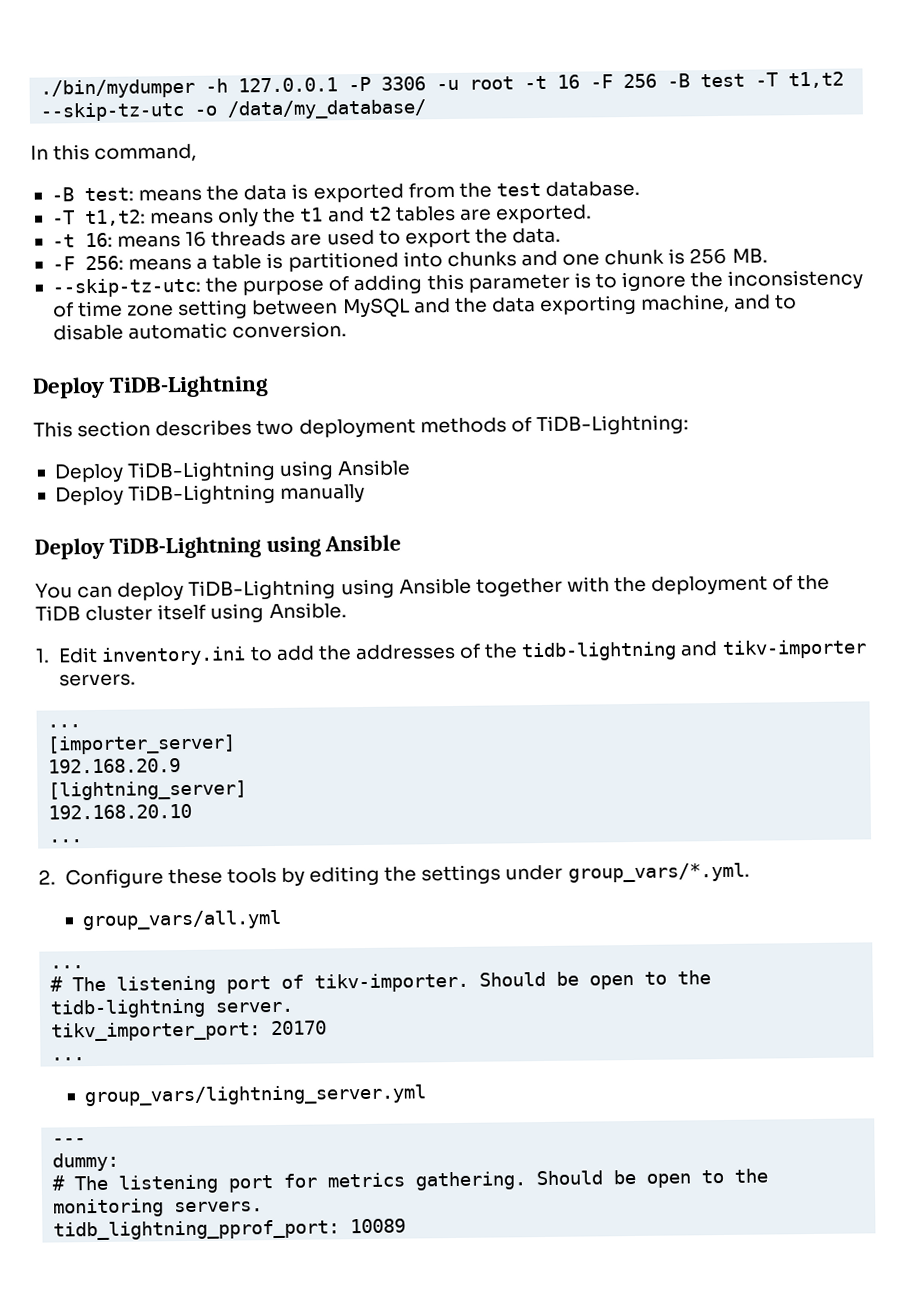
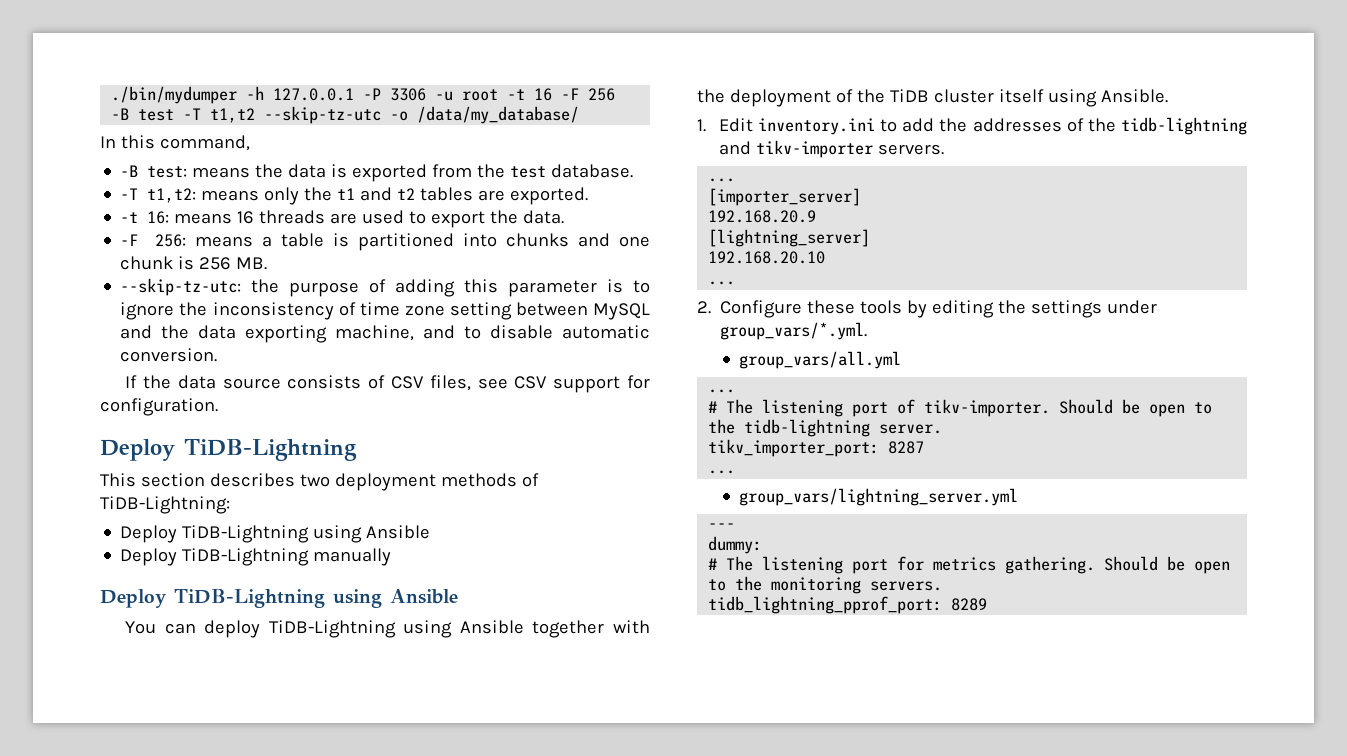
(348, 330) none -> [125,375,650,393] [100,398,218,416] // If the data source consists of CSV files, see CSV support for configuration.
[271,1020,328,1036] 20170 -> [888,441,925,454] 8287
[350,1218,407,1234] 10089 -> [951,598,988,611] 8289

